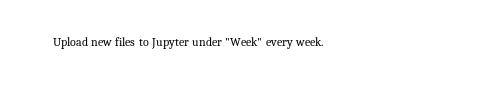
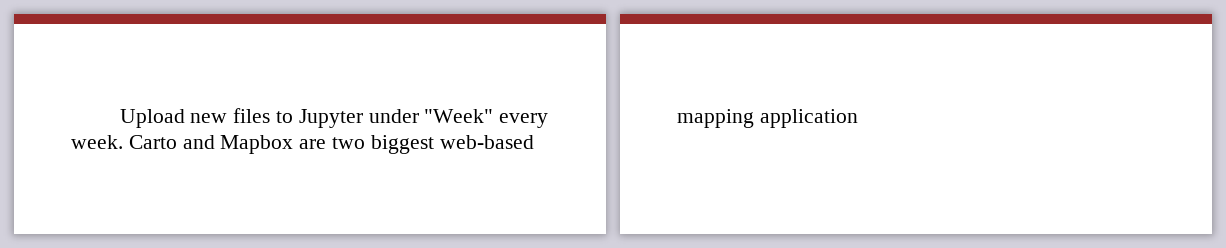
(323, 41) none -> [128,135,534,154] [677,109,858,128] Carto and Mapbox are two biggest web-based mapping application

